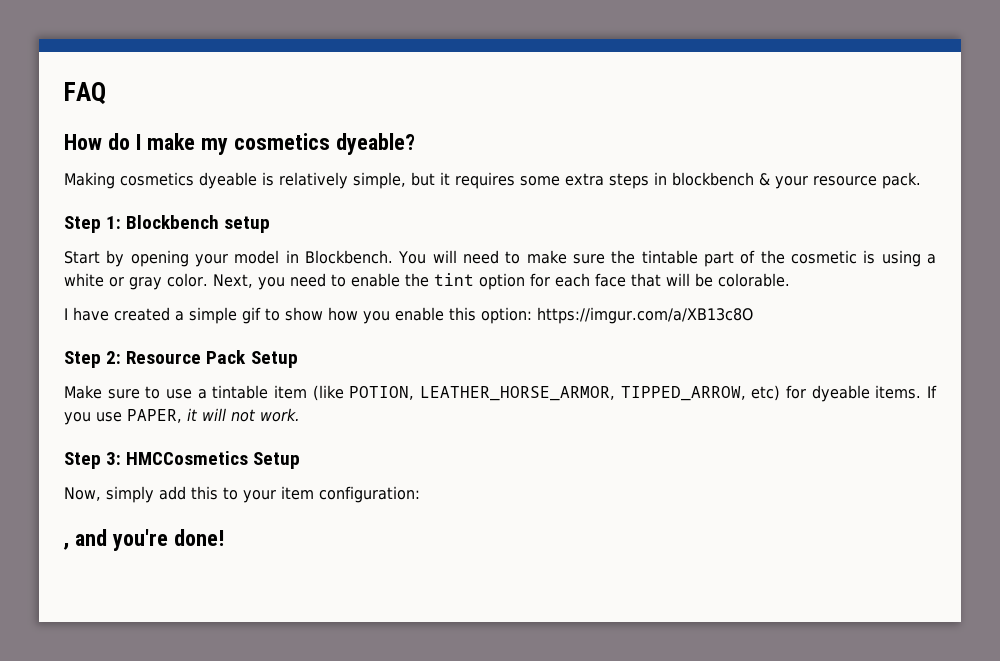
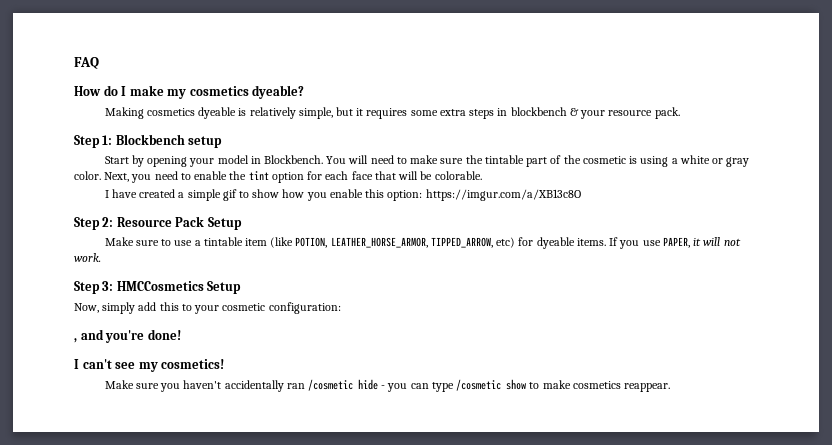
[281,486,314,500] item -> [222,303,266,311] cosmetic
(224, 537) none -> [74,359,225,372] [104,379,671,392] // I can't see my cosmetics! // Make sure you haven't accidentally ran /cosmetic hide - you can type /cosmetic show to make cosmetics reappear.

